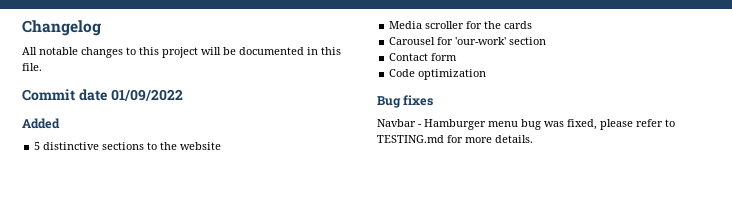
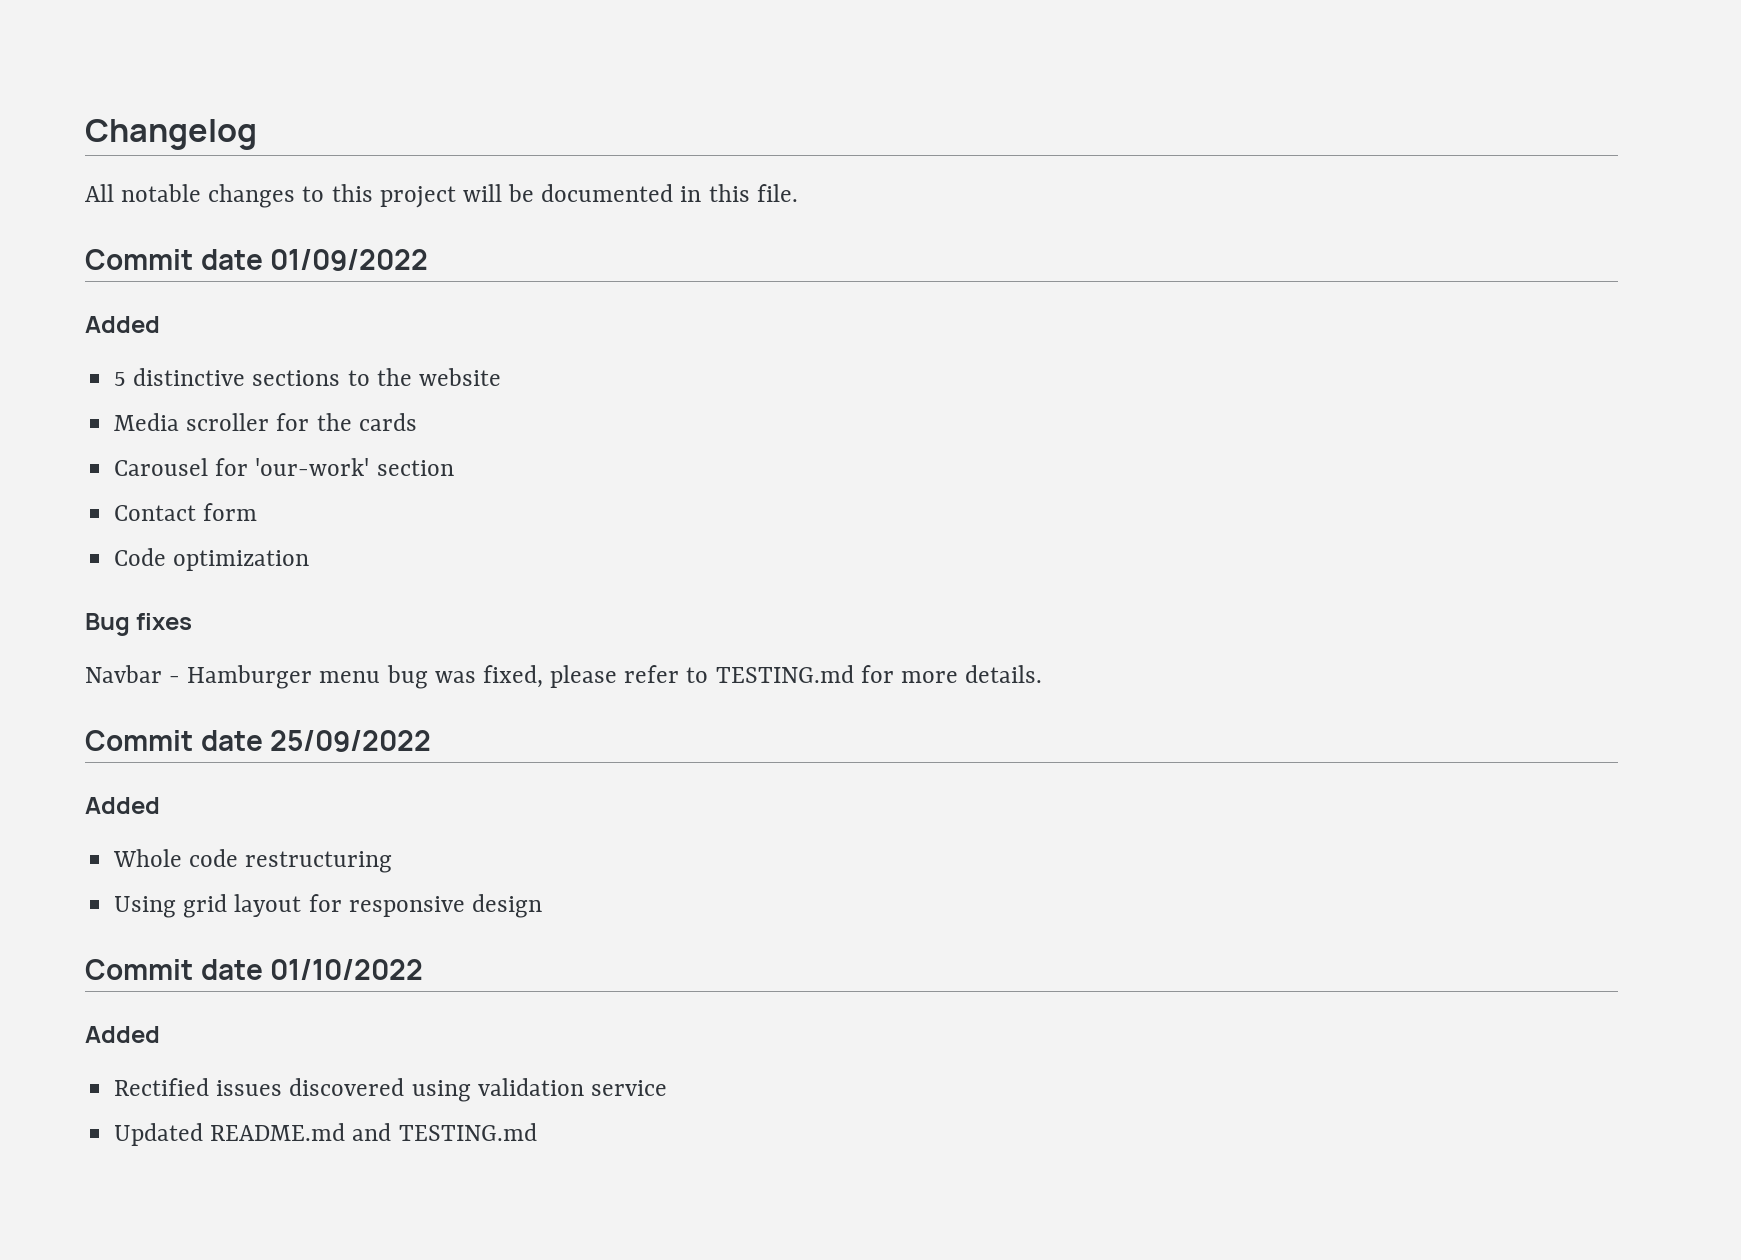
(533, 139) none -> [85,730,432,752] [85,797,160,814] [113,849,393,873] [114,894,542,918] [85,959,424,980] [85,1026,160,1043] [114,1078,667,1102] [114,1123,537,1146] // Commit date 25/09/2022 // Added // Whole code restructuring // Using grid layout for responsive design // Commit date 01/10/2022 // Added // Rectified issues discovered using validation service // Updated README.md and TESTING.md

